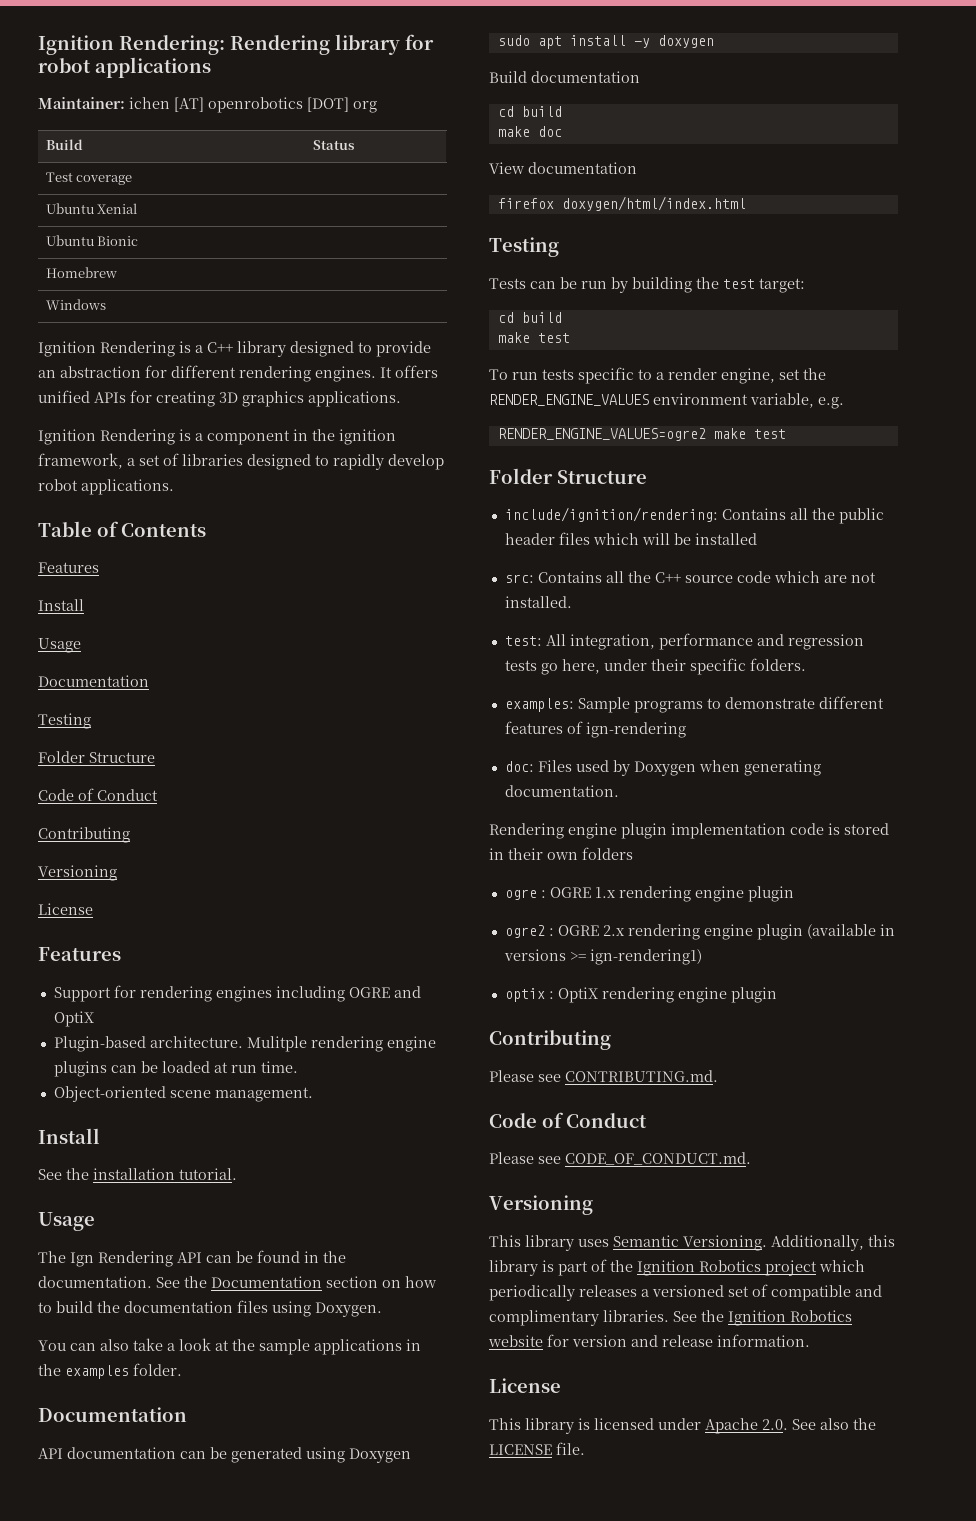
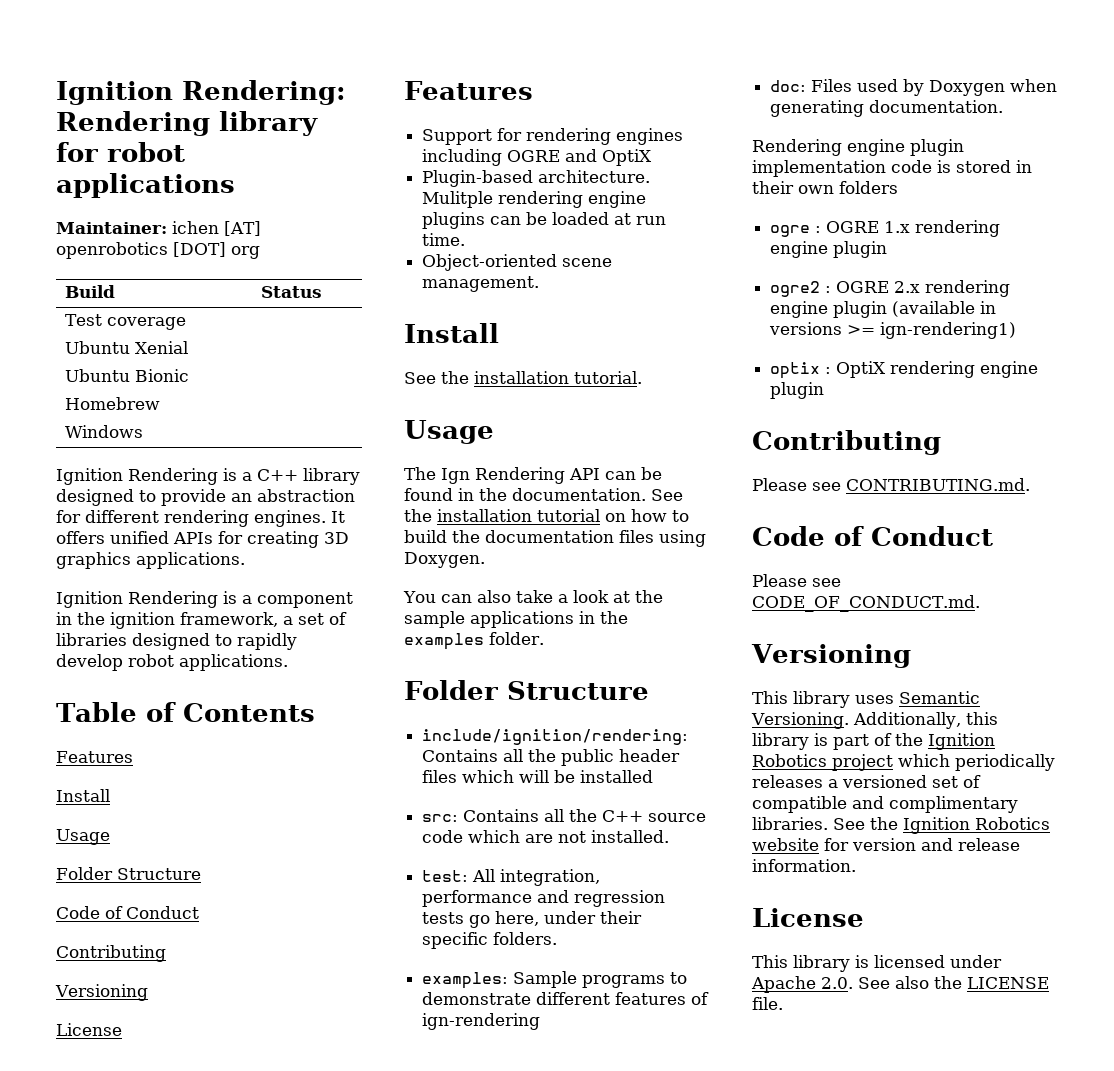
[38,675,149,687] [38,713,91,729] // Documentation // Testing -> (110, 837) none
[211,1276,378,1288] Documentation section -> [437,509,600,522] installation tutorial
[38,1407,187,1422] [38,1447,411,1463] [497,35,714,49] [489,71,640,83] [497,106,562,117] [497,126,562,137] [489,162,637,174] [497,196,746,211] [489,237,559,257] [489,277,805,293] [497,312,562,323] [497,332,570,343] [489,367,826,384] [489,393,844,409] [497,428,786,441] // Documentation // API documentation can be generated using Doxygen // sudo apt install -y doxygen // Build documentation // cd build // make doc // View documentation // firefox doxygen/html/index.html // Testing // Tests can be run by building the test target: // cd build // make test // To run tests specific to a render engine, set the RENDER_ENGINE_VALUES environment variable, e.g. // RENDER_ENGINE_VALUES=ogre2 make test -> (544, 638) none

